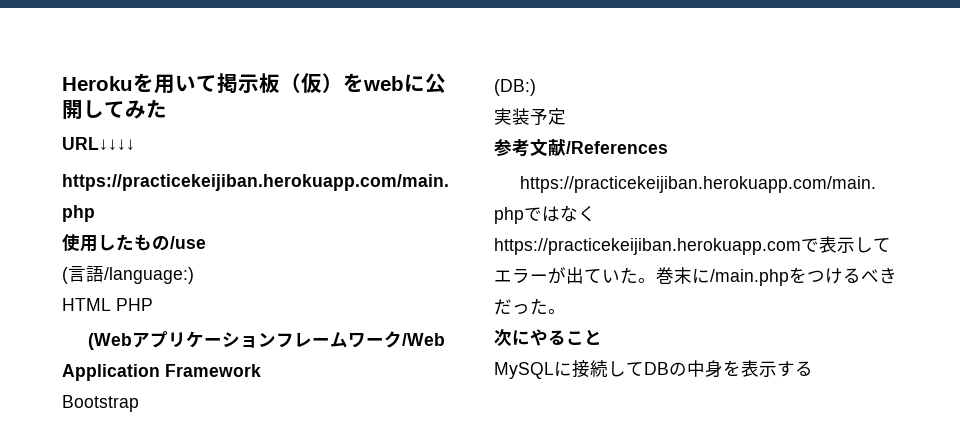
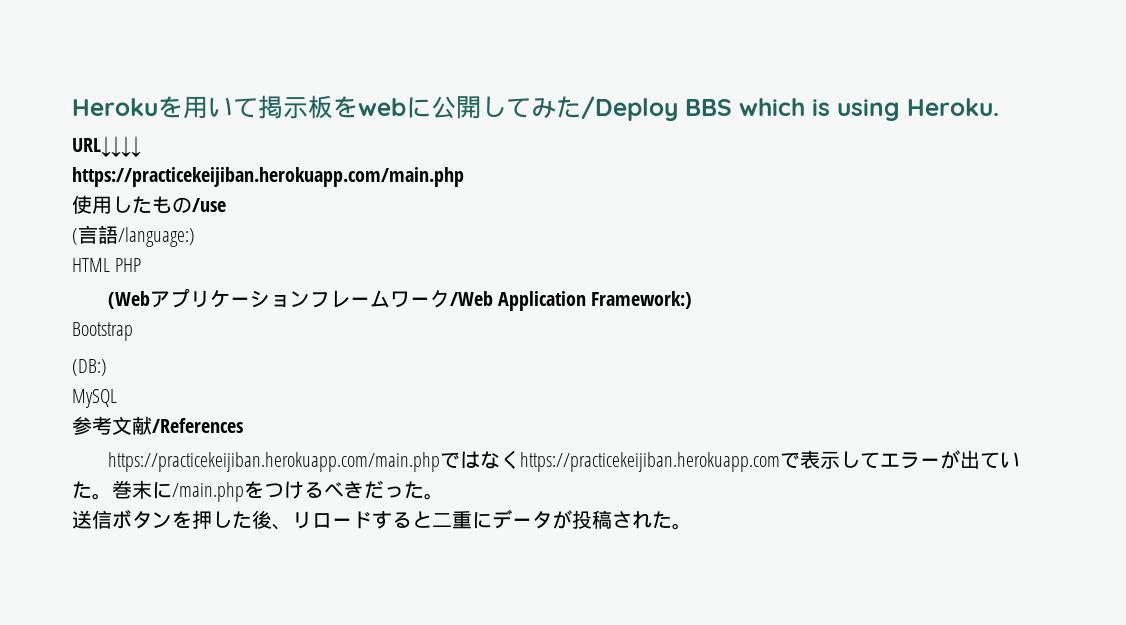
[280,73,343,93] （仮） -> (333, 107) none
(167, 109) none -> [581,96,999,121] /Deploy BBS which is using Heroku.
[165,364,261,377] Framework -> [591,291,693,309] Framework:)
[494,108,566,125] 実装予定 -> [72,389,117,408] MySQL
[494,329,602,346] [494,360,813,379] 次にやること // MySQLに接続してDBの中身を表示する -> [72,509,692,530] 送信ボタンを押した後、リロードすると二重にデータが投稿された。

